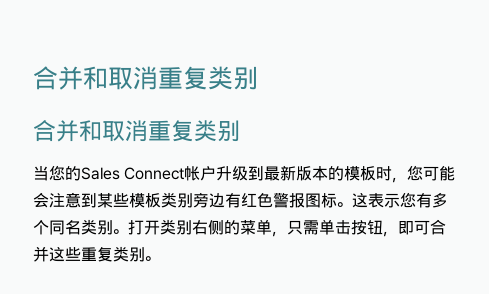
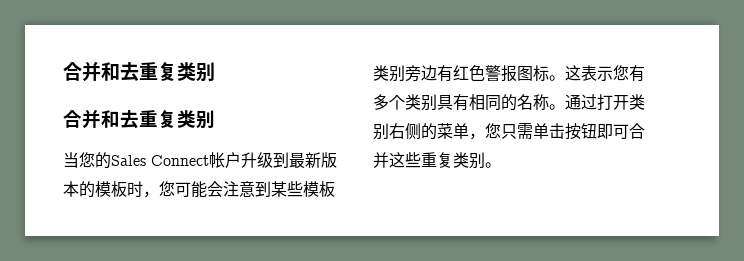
[33,66,158,90] 合并和取消 -> [63,61,139,82] 合并和去
[102,120,148,142] 取消 -> [120,110,139,129] 去
[49,219,128,235] 同名类别。 -> [405,94,597,111] 类别具有相同的名称。通过
(287, 234) none -> [485,123,501,139] 您
[383,231,398,237] ， -> (597, 131) none

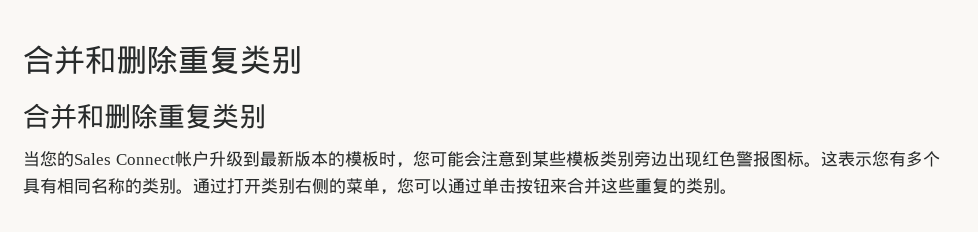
[63,61,139,82] 合并和去 -> [23,45,178,75] 合并和删除
[120,110,139,129] 去 -> [104,104,158,129] 删除
[437,65,453,82] 有 -> [667,151,702,167] 出现
[405,94,437,111] 类别 -> (940, 159) none
[501,94,549,111] 的名称 -> [91,178,176,194] 名称的类别
[501,123,533,139] 只需 -> [414,178,482,194] 可以通过
[597,124,629,139] 即可 -> [550,178,567,194] 来
(453, 160) none -> [669,178,686,194] 的

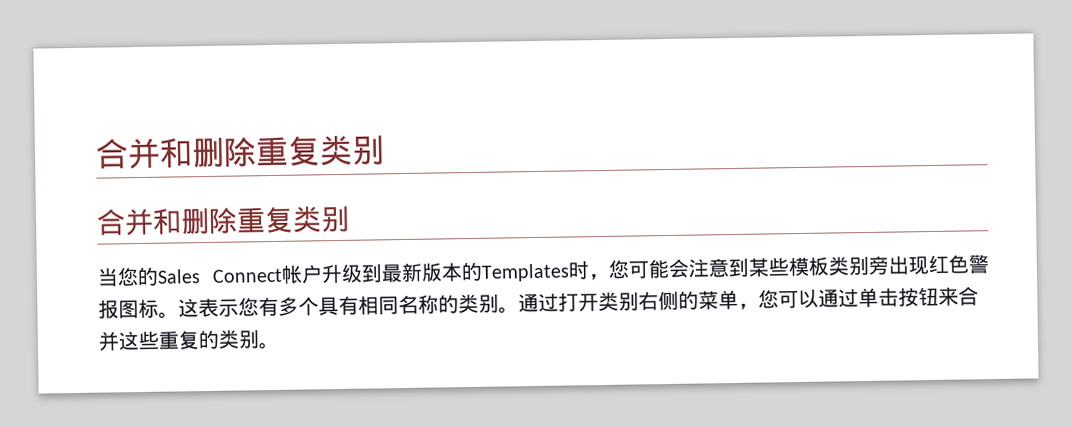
[344,151,379,167] 模板 -> [481,263,570,282] Templates
[650,151,668,167] 边 -> (889, 265) none

